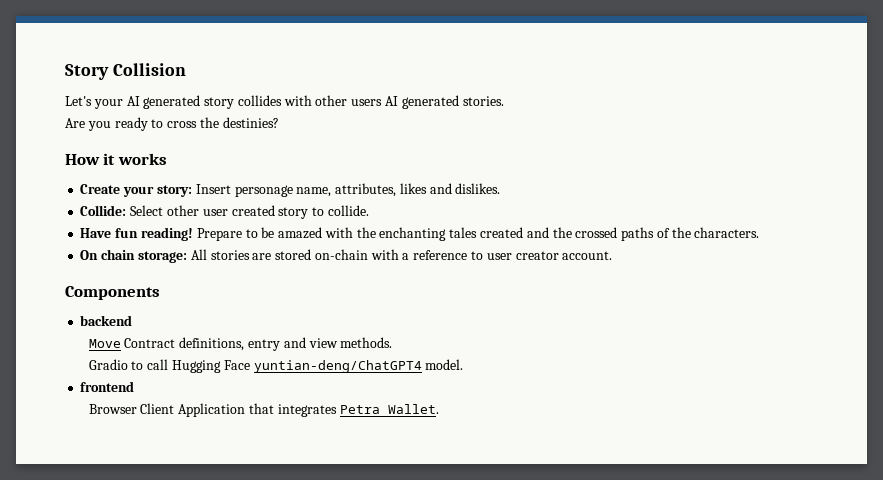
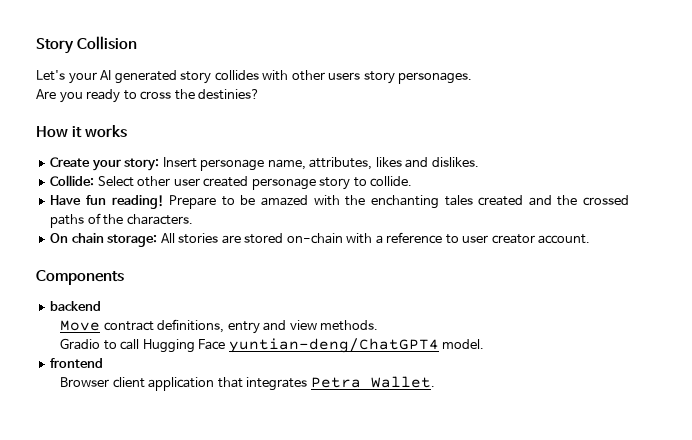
[385,95,504,109] AI generated stories. -> [363,71,473,84] story personages.
(275, 210) none -> [251,178,316,190] personage
[124,338,176,348] Contract -> [103,321,154,331] contract
[140,403,246,417] Client Application -> [112,377,215,391] client application

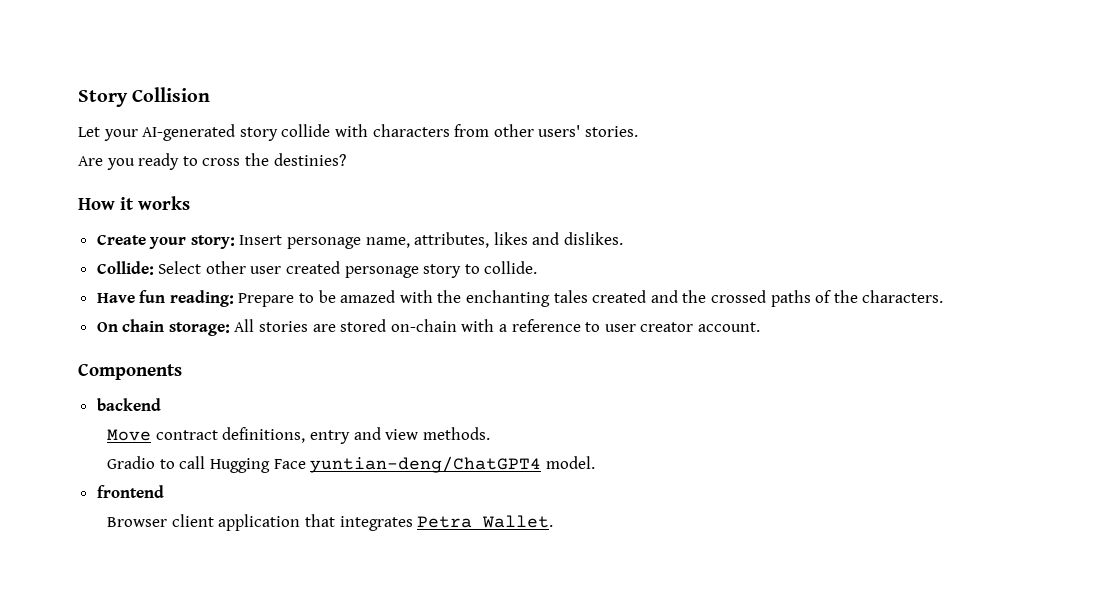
[36,70,473,84] Let's your AI generated story collides with other users story personages. -> [78,124,638,141] Let your AI-generated story collide with characters from other users' stories.
[111,195,164,209] reading! -> [169,290,234,307] reading:

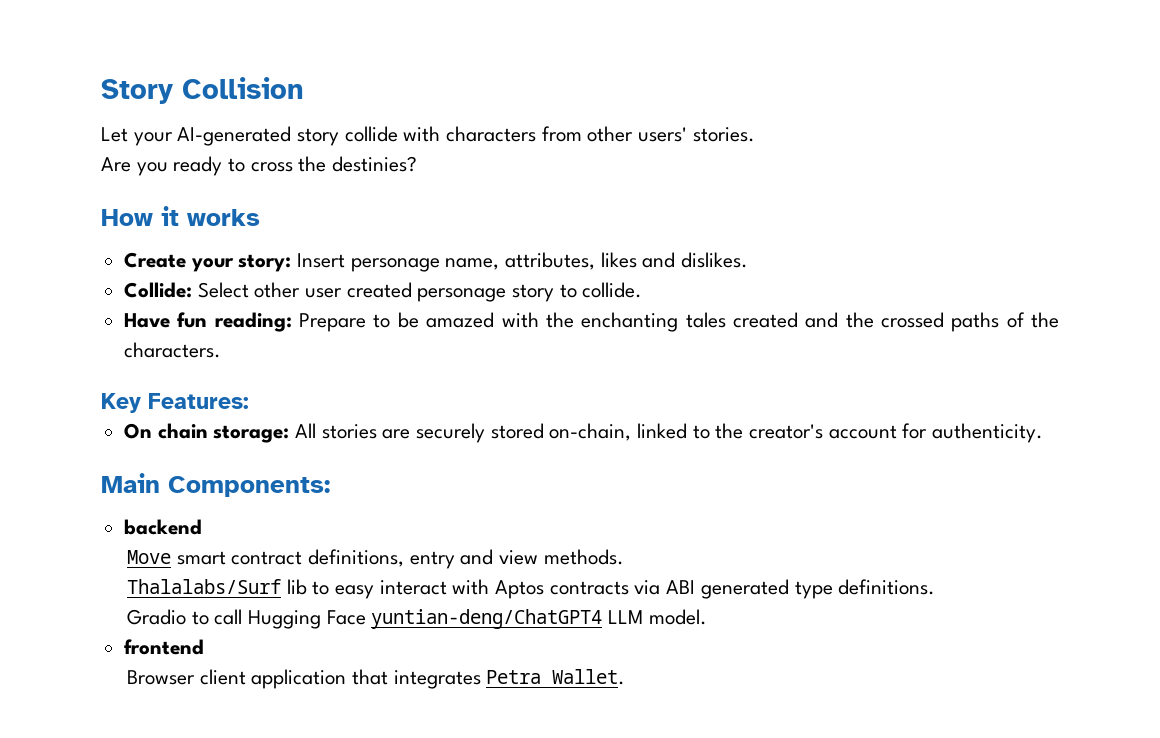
(944, 296) none -> [101,393,249,413] // Key Features:
[340,319,760,332] [78,363,182,380] stored on-chain with a reference to user creator account. // Components -> [416,423,1044,443] [101,473,330,497] securely stored on-chain, linked to the creator's account for authenticity. // Main Components:
(152, 435) none -> [176,551,226,565] smart
(490, 433) none -> [127,579,936,599] // Thalalabs/Surf lib to easy interact with Aptos contracts via ABI generated type definitions.
(542, 464) none -> [608,610,644,624] LLM

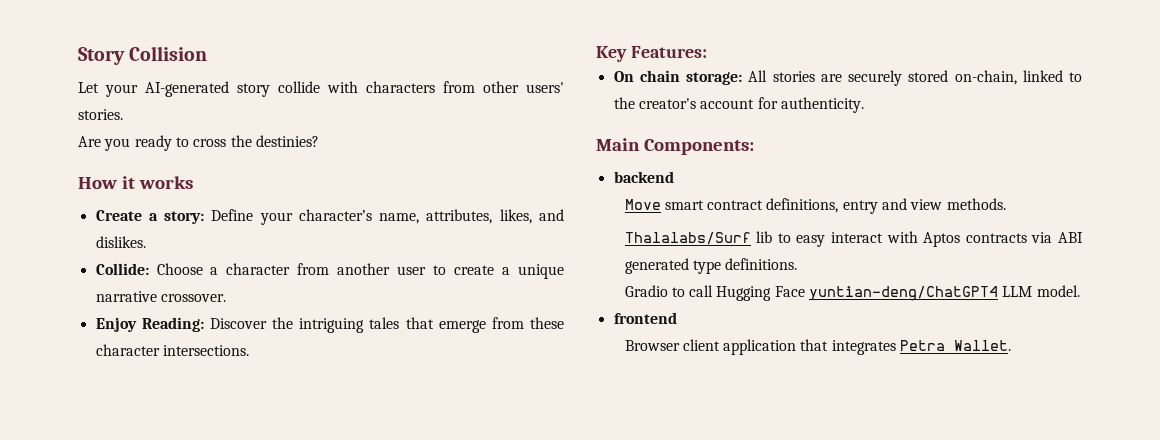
[190,253,440,272] your story: Insert personage -> [148,209,372,225] a story: Define your character’s
[600,252,637,268] likes -> [499,209,532,224] likes,
[197,282,643,302] [124,312,1060,332] [124,342,222,358] Select other user created personage story to collide. // Have fun reading: Prepare to be amazed with the enchanting tales created and the crossed paths of the characters. -> [156,263,564,279] [95,291,226,302] [95,317,565,333] [95,344,249,356] Choose a character from another user to create a unique narrative crossover. // Enjoy Reading: Discover the intriguing tales that emerge from these character intersections.

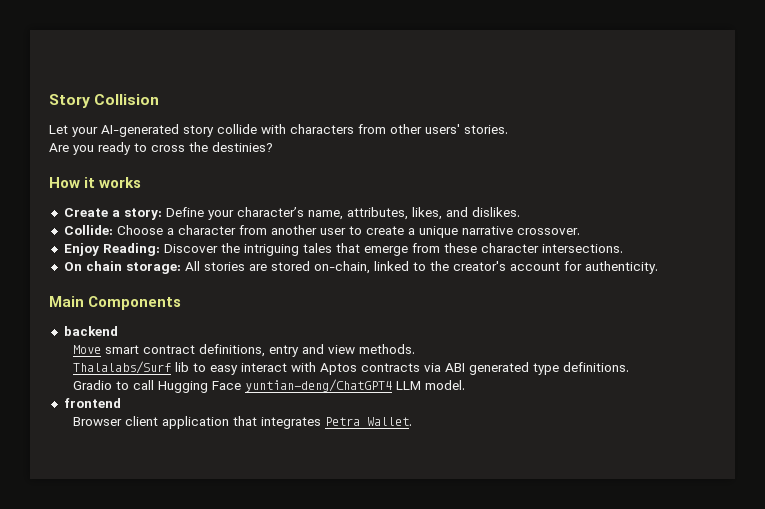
[596,46,707,62] // Key Features: -> (623, 248) none
[848,70,903,86] securely -> (267, 267) none
[643,139,754,155] Components: -> [88,296,182,310] Components

